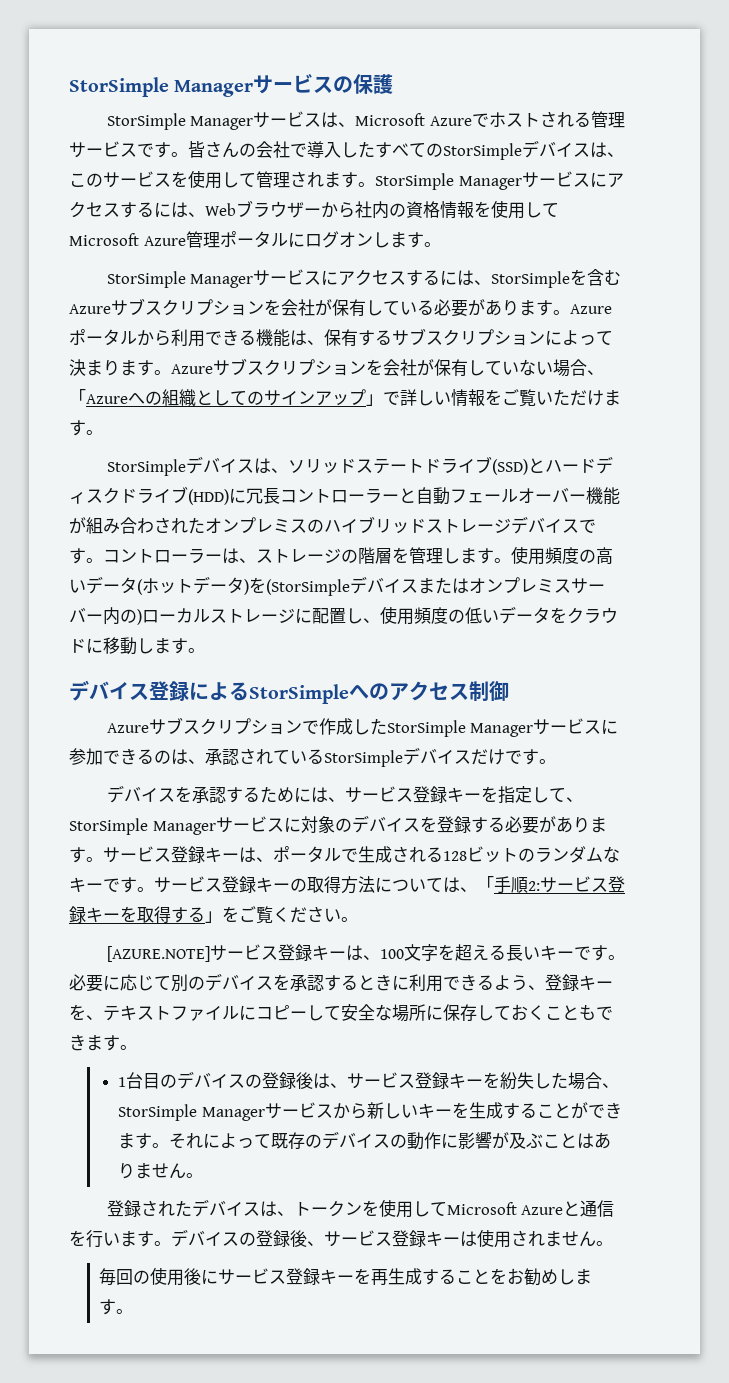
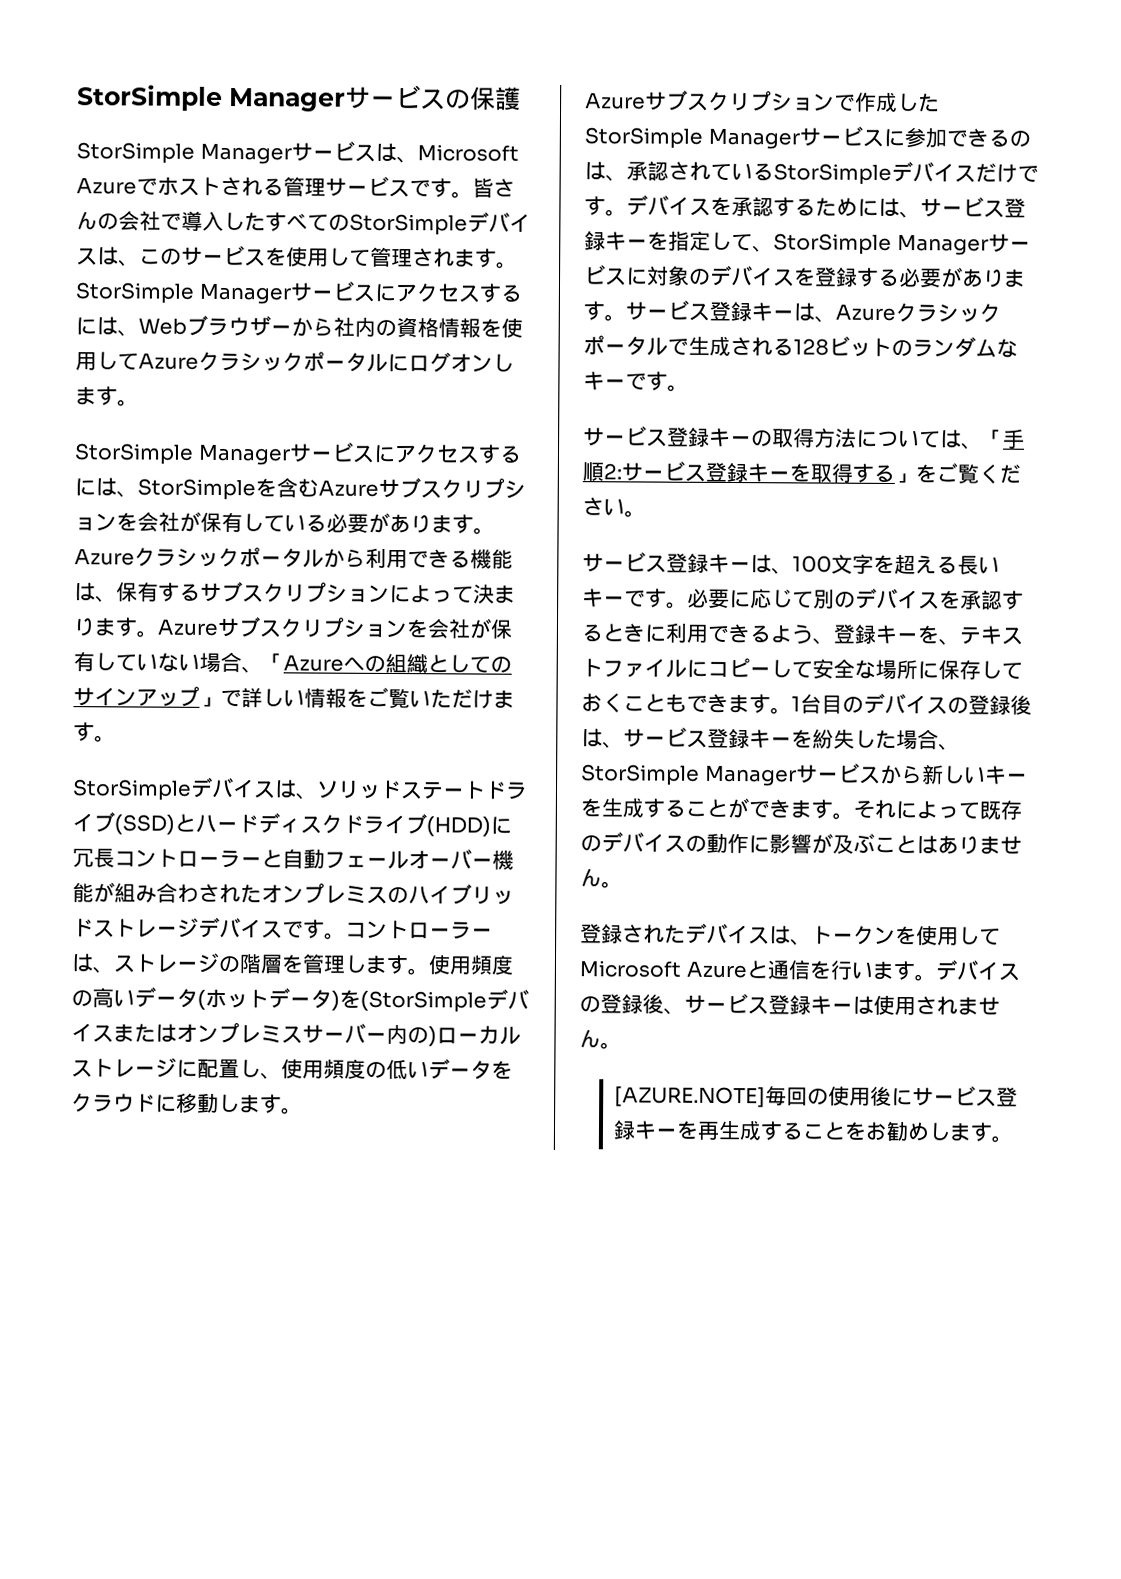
[69,231,220,248] Microsoft Azure管理 -> [138,351,304,372] Azureクラシック
(612, 309) none -> [134,547,240,568] クラシック
[69,680,509,704] // デバイス登録によるStorSimpleへのアクセス制御 -> (303, 1111) none
(556, 761) // -> (627, 213) none
(273, 859) none -> [835,302,1001,323] Azureクラシック
(154, 889) none -> (689, 388) //
[106,946,210,962] [AZURE.NOTE] -> (646, 514) none
(137, 1047) // -> (792, 711) none
(613, 1243) none -> [613,1086,766,1108] [AZURE.NOTE]

